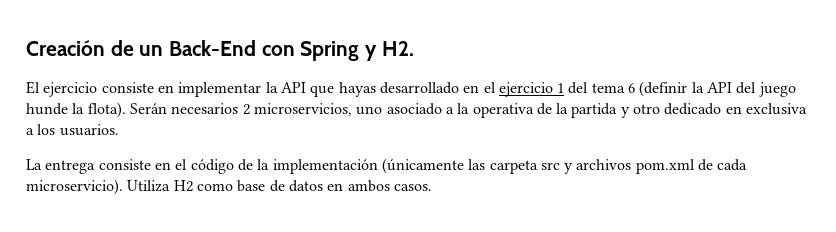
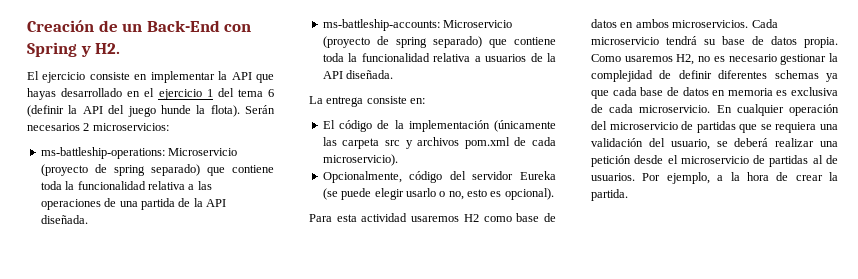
[253,103,808,118] [26,124,119,136] microservicios, uno asociado a la operativa de la partida y otro dedicado en exclusiva a los usuarios. -> [92,123,169,131] [40,147,238,159] [40,164,274,176] [40,181,212,190] [40,198,226,210] [40,215,88,224] [322,19,513,31] [322,36,556,48] [322,53,556,62] [322,70,394,79] microservicios: // ms-battleship-operations: Microservicio (proyecto de spring separado) que contiene toda la funcionalidad relativa a las operaciones de una partida de la API diseñada. // ms-battleship-accounts: Microservicio (proyecto de spring separado) que contiene toda la funcionalidad relativa a usuarios de la API diseñada.
[154,159,188,170] en el -> [410,98,426,104] [322,120,335,129] en: // El
[127,180,171,192] Utiliza -> [322,171,556,183] [322,188,554,200] [309,213,460,222] // Opcionalmente, código del servidor Eureka (se puede elegir usarlo o no, esto es opcional). // Para esta actividad usaremos
[393,184,432,191] casos. -> [672,19,778,28] [591,36,838,48] [591,53,838,65] [591,70,838,82] [591,87,838,99] [591,104,839,116] [591,121,838,133] [591,138,838,150] [591,155,838,167] [591,172,838,184] [591,189,628,201] microservicios. Cada microservicio tendrá su base de datos propia. Como usaremos H2, no es necesario gestionar la complejidad de definir diferentes schemas ya que cada base de datos en memoria es exclusiva de cada microservicio. En cualquier operación del microservicio de partidas que se requiera una validación del usuario, se deberá realizar una petición desde el microservicio de partidas al de usuarios. Por ejemplo, a la hora de crear la partida.

